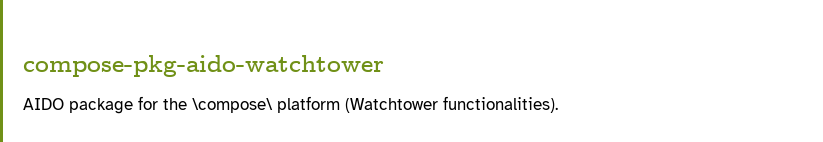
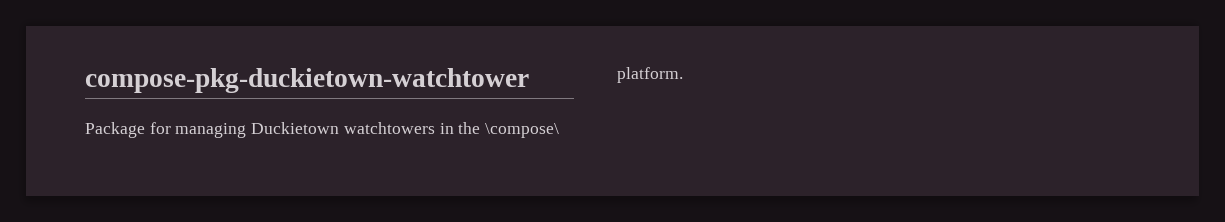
[23,55,384,77] [23,96,558,114] compose-pkg-aido-watchtower // AIDO package for the \compose\ platform (Watchtower functionalities). -> [85,68,529,93] [85,122,560,138] [617,67,683,83] compose-pkg-duckietown-watchtower // Package for managing Duckietown watchtowers in the \compose\ platform.

